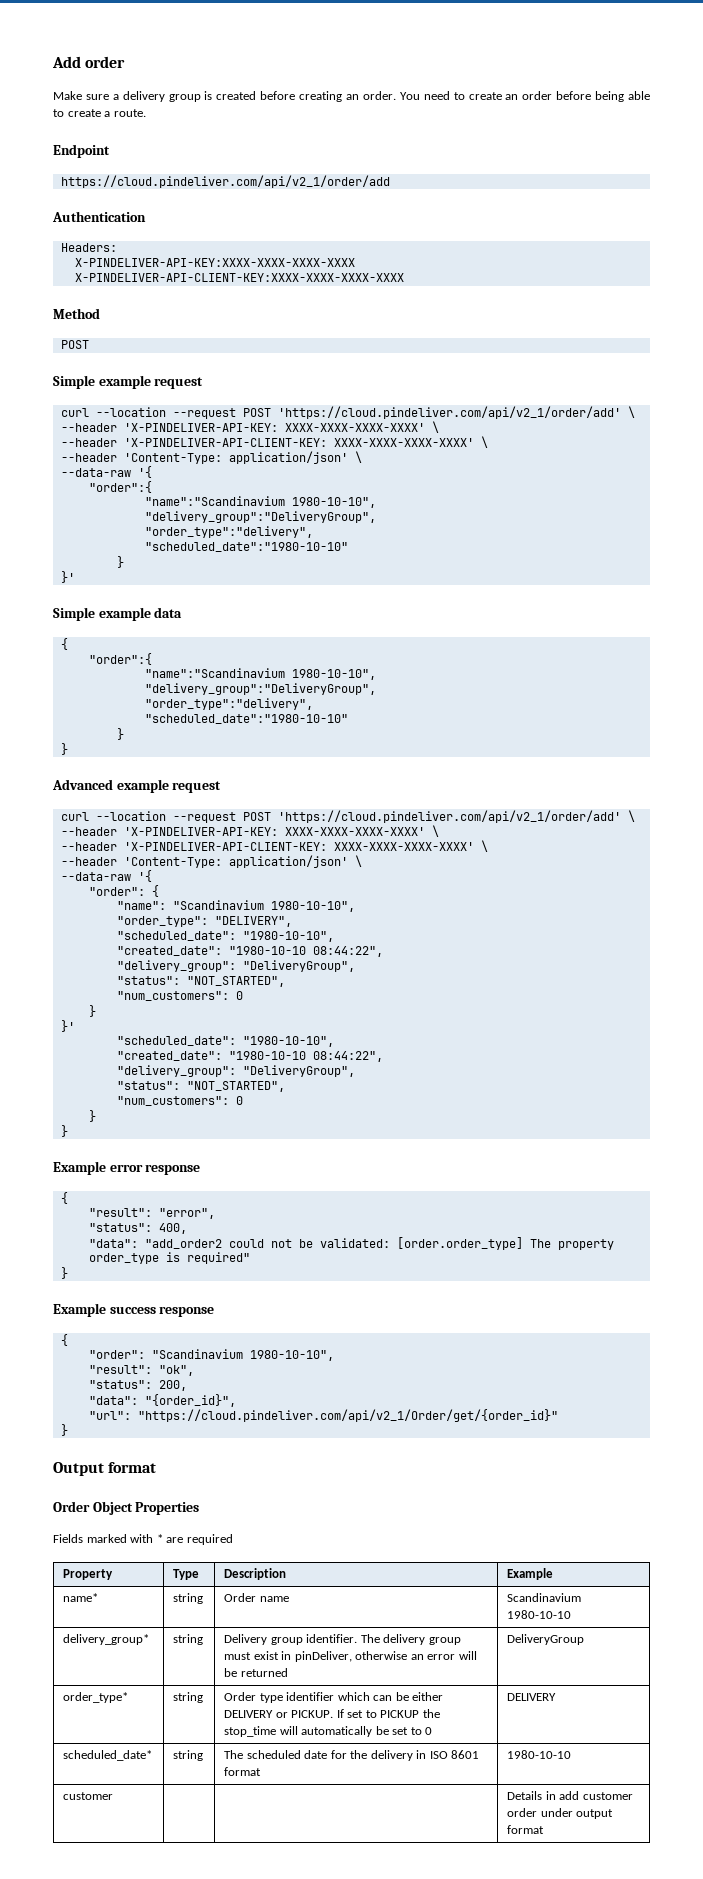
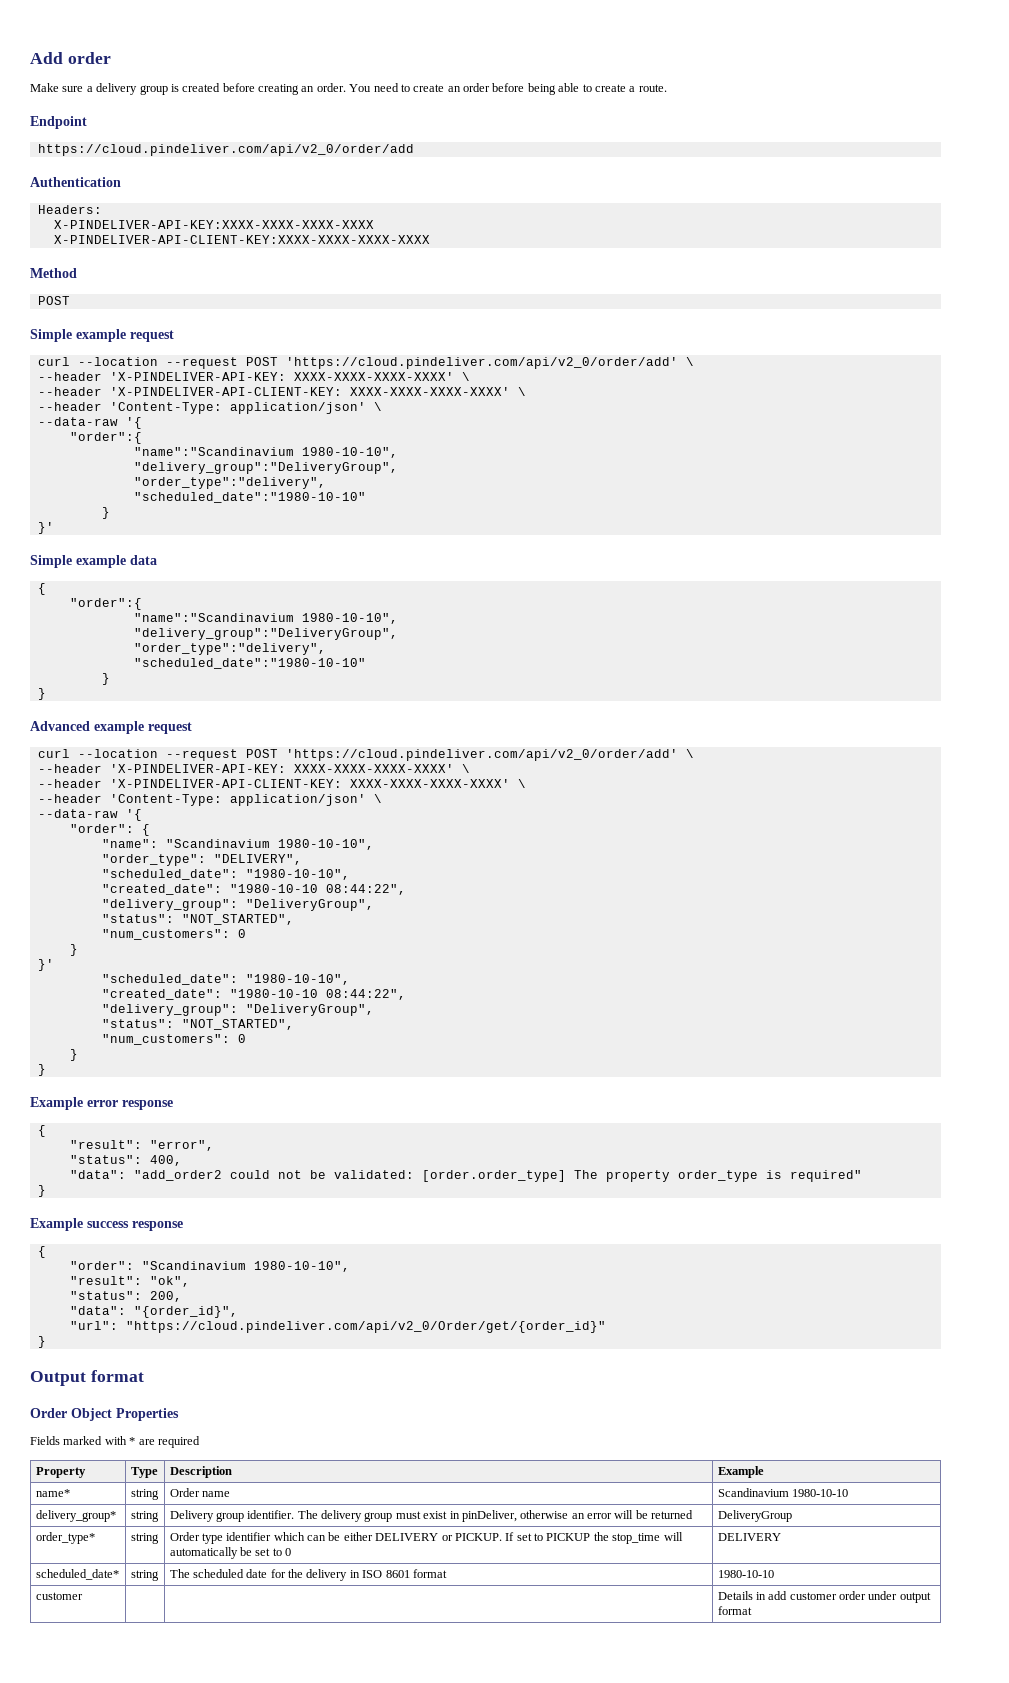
[60,175,390,188] https://cloud.pindeliver.com/api/v2_1/order/add -> [37,144,414,156] https://cloud.pindeliver.com/api/v2_0/order/add
[277,406,621,419] 'https://cloud.pindeliver.com/api/v2_1/order/add' -> [285,357,678,369] 'https://cloud.pindeliver.com/api/v2_0/order/add'
[277,810,621,823] 'https://cloud.pindeliver.com/api/v2_1/order/add' -> [285,749,678,761] 'https://cloud.pindeliver.com/api/v2_0/order/add'
[137,1409,558,1422] "https://cloud.pindeliver.com/api/v2_1/Order/get/{order_id}" -> [125,1321,606,1333] "https://cloud.pindeliver.com/api/v2_0/Order/get/{order_id}"

